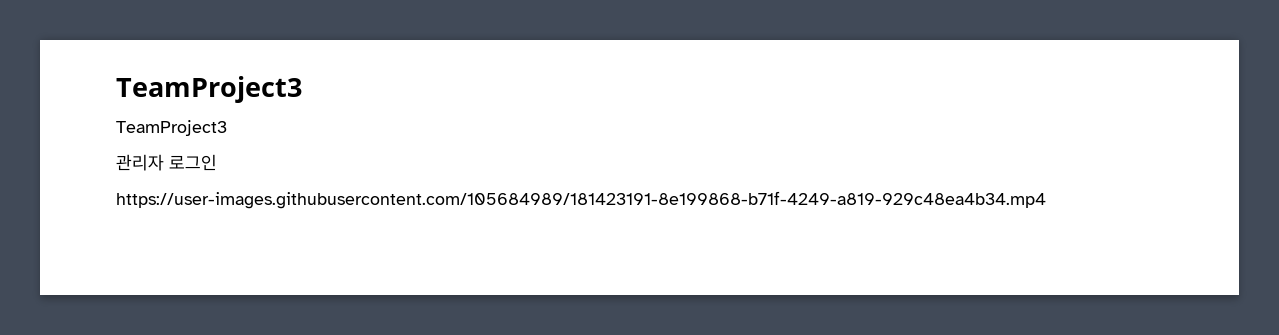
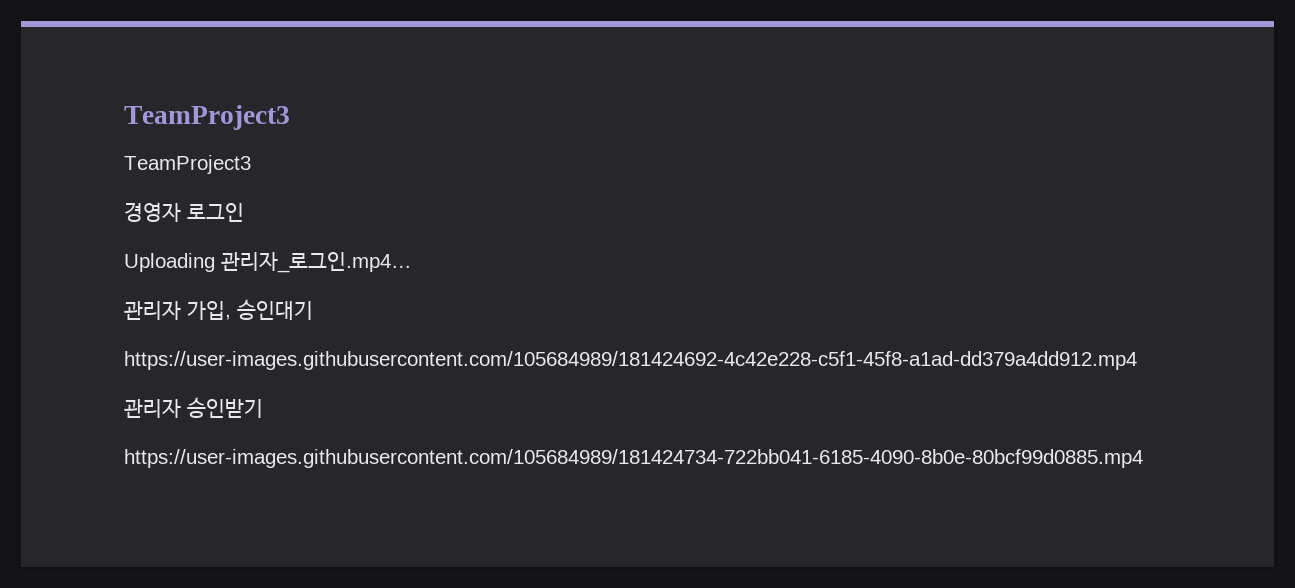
[116,154,164,171] 관리자 -> [124,202,181,222] 경영자
[116,191,1046,209] https://user-images.githubusercontent.com/105684989/181423191-8e199868-b71f-4249-a819-929c48ea4b34.mp4 -> [124,252,412,273] [124,299,313,320] [124,351,1137,370] [124,397,263,418] [124,449,1143,468] Uploading 관리자_로그인.mp4… // 관리자 가입, 승인대기 // https://user-images.githubusercontent.com/105684989/181424692-4c42e228-c5f1-45f8-a1ad-dd379a4dd912.mp4 // 관리자 승인받기 // https://user-images.githubusercontent.com/105684989/181424734-722bb041-6185-4090-8b0e-80bcf99d0885.mp4

